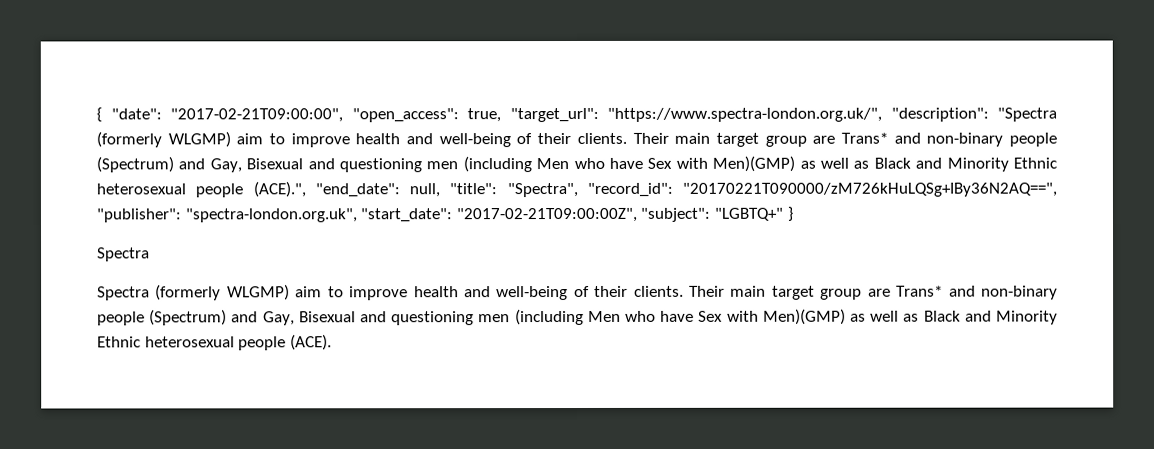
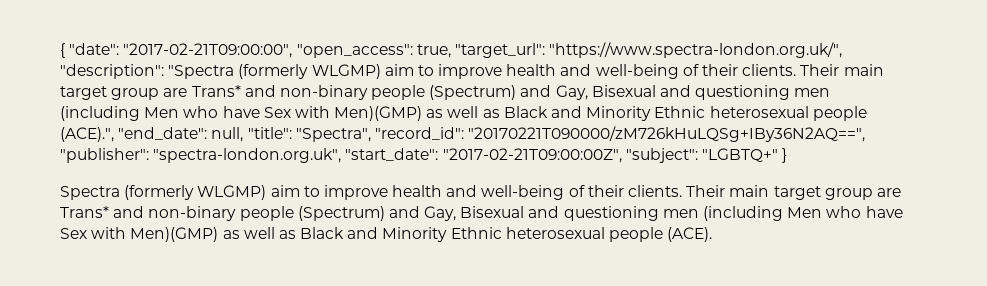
[97,286,150,301] // Spectra -> (120, 193) none

